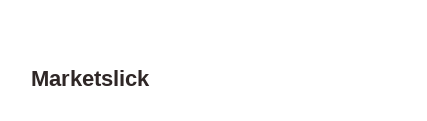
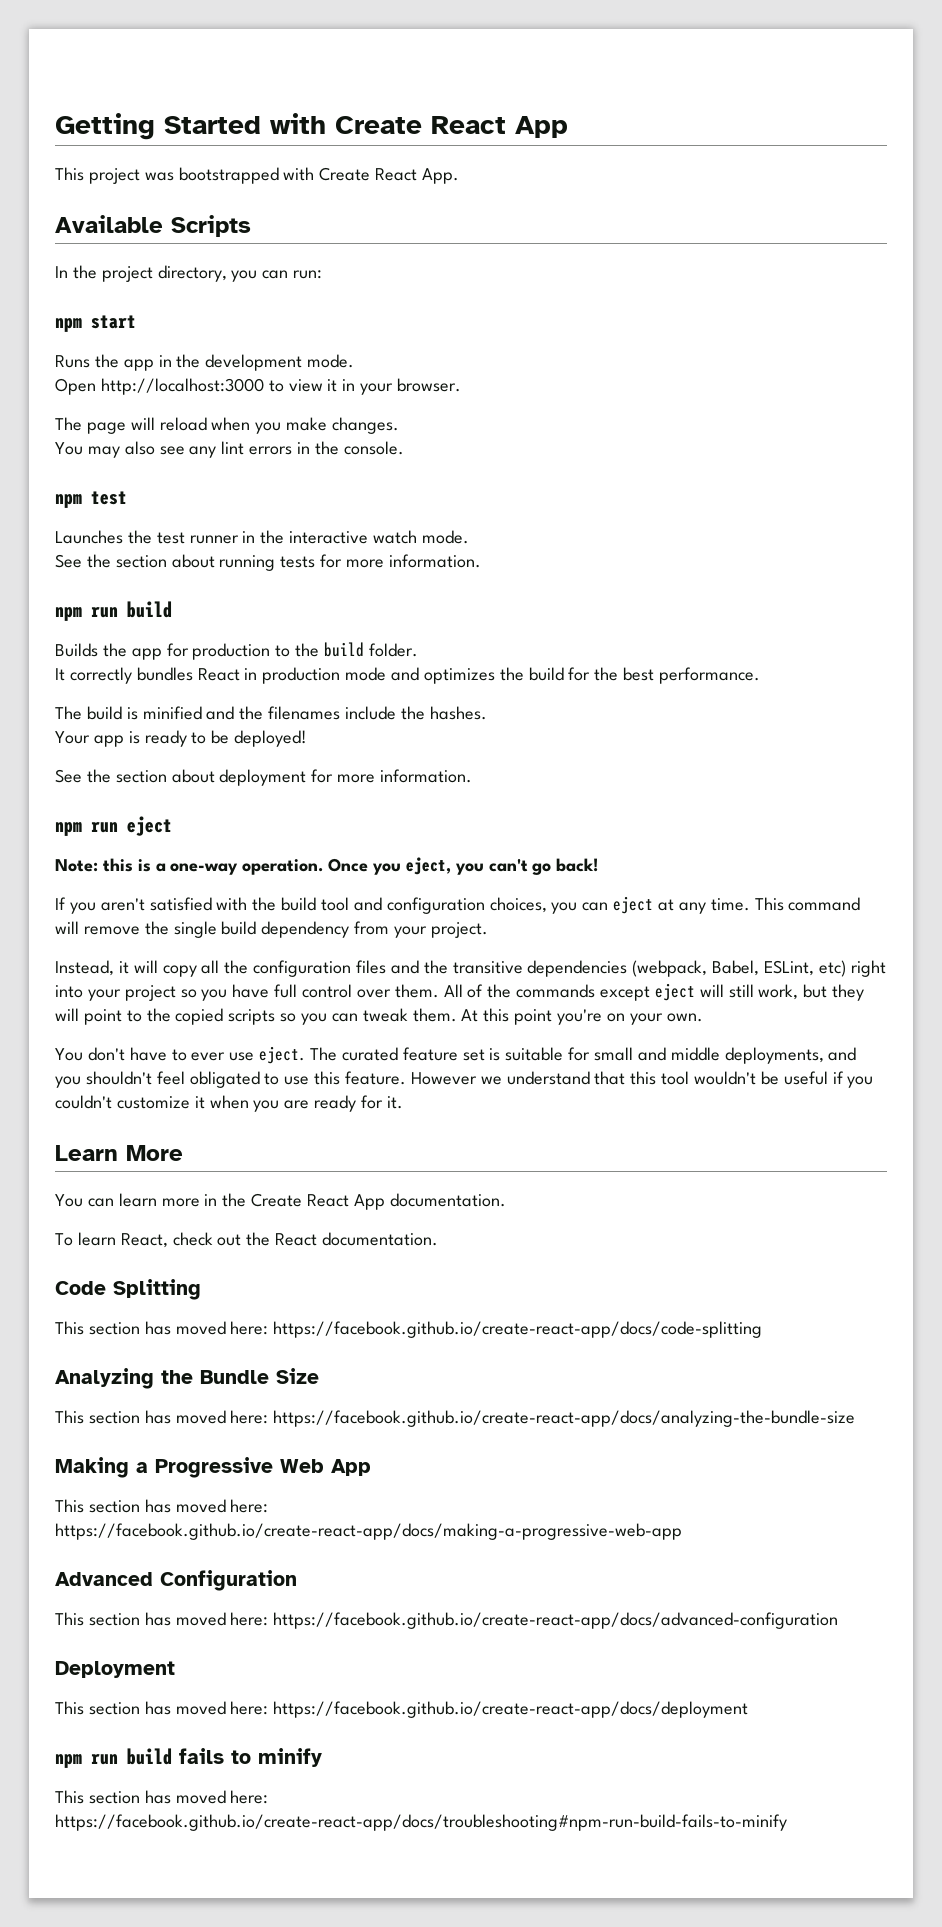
[31,70,150,86] Marketslick -> [55,113,568,140] [55,167,460,184] [55,215,251,237] [55,265,323,282] [55,315,136,332] [55,354,355,371] [55,378,462,395] [55,417,400,434] [55,441,404,458] [55,491,127,508] [55,530,469,544] [55,554,481,571] [55,601,172,621] [55,642,418,660] [55,667,761,684] [55,706,487,720] [55,730,308,747] [55,769,473,786] [55,816,172,836] [55,857,599,875] [55,896,861,914] [55,921,488,938] [55,960,886,977] [55,983,865,1001] [55,1008,703,1025] [55,1046,857,1064] [55,1071,874,1088] [55,1095,403,1112] [55,1145,183,1161] [55,1193,506,1210] [55,1232,439,1248] [55,1279,201,1300] [55,1321,763,1338] [55,1368,319,1389] [55,1410,856,1427] [55,1457,371,1478] [55,1499,269,1513] [55,1523,682,1540] [55,1570,297,1591] [55,1612,839,1629] [55,1661,175,1678] [55,1701,749,1718] [55,1748,322,1768] [55,1790,269,1804] [55,1814,787,1831] Getting Started with Create React App // This project was bootstrapped with Create React App. // Available Scripts // In the project directory, you can run: // npm start // Runs the app in the development mode. // Open http://localhost:3000 to view it in your browser. // The page will reload when you make changes. // You may also see any lint errors in the console. // npm test // Launches the test runner in the interactive watch mode. // See the section about running tests for more information. // npm run build // Builds the app for production to the build folder. // It correctly bundles React in production mode and optimizes the build for the best performance. // The build is minified and the filenames include the hashes. // Your app is ready to be deployed! // See the section about deployment for more information. // npm run eject // Note: this is a one-way operation. Once you eject, you can't go back! // If you aren't satisfied with the build tool and configuration choices, you can eject at any time. This command will remove the single build dependency from your project. // Instead, it will copy all the configuration files and the transitive dependencies (webpack, Babel, ESLint, etc) right into your project so you have full control over them. All of the commands except eject will still work, but they will point to the copied scripts so you can tweak them. At this point you're on your own. // You don't have to ever use eject. The curated feature set is suitable for small and middle deployments, and you shouldn't feel obligated to use this feature. However we understand that this tool wouldn't be useful if you couldn't customize it when you are ready for it. // Learn More // You can learn more in the Create React App documentation. // To learn React, check out the React documentation. // Code Splitting // This section has moved here: https://facebook.github.io/create-react-app/docs/code-splitting // Analyzing the Bundle Size // This section has moved here: https://facebook.github.io/create-react-app/docs/analyzing-the-bundle-size // Making a Progressive Web App // This section has moved here: https://facebook.github.io/create-react-app/docs/making-a-progressive-web-app // Advanced Configuration // This section has moved here: https://facebook.github.io/create-react-app/docs/advanced-configuration // Deployment // This section has moved here: https://facebook.github.io/create-react-app/docs/deployment // npm run build fails to minify // This section has moved here: https://facebook.github.io/create-react-app/docs/troubleshooting#npm-run-build-fails-to-minify

